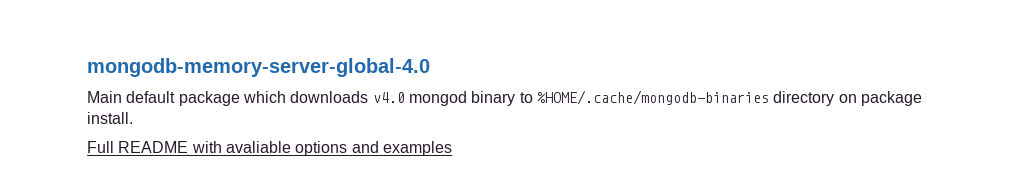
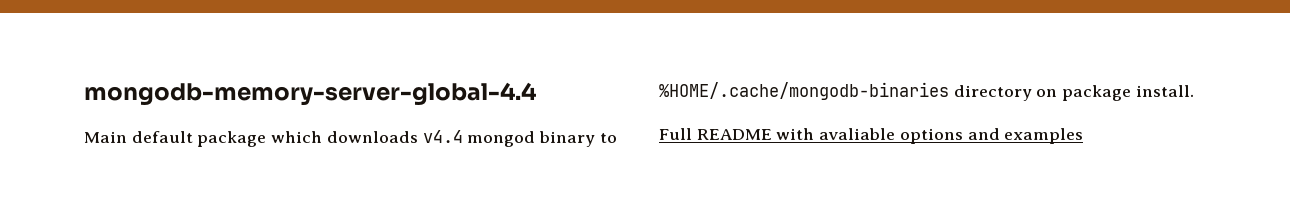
[87,58,430,77] mongodb-memory-server-global-4.0 -> [84,82,536,106] mongodb-memory-server-global-4.4
[372,92,405,103] v4.0 -> [422,130,463,143] v4.4

